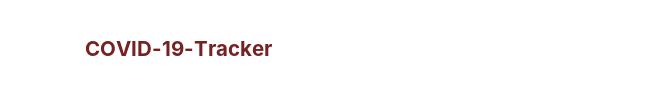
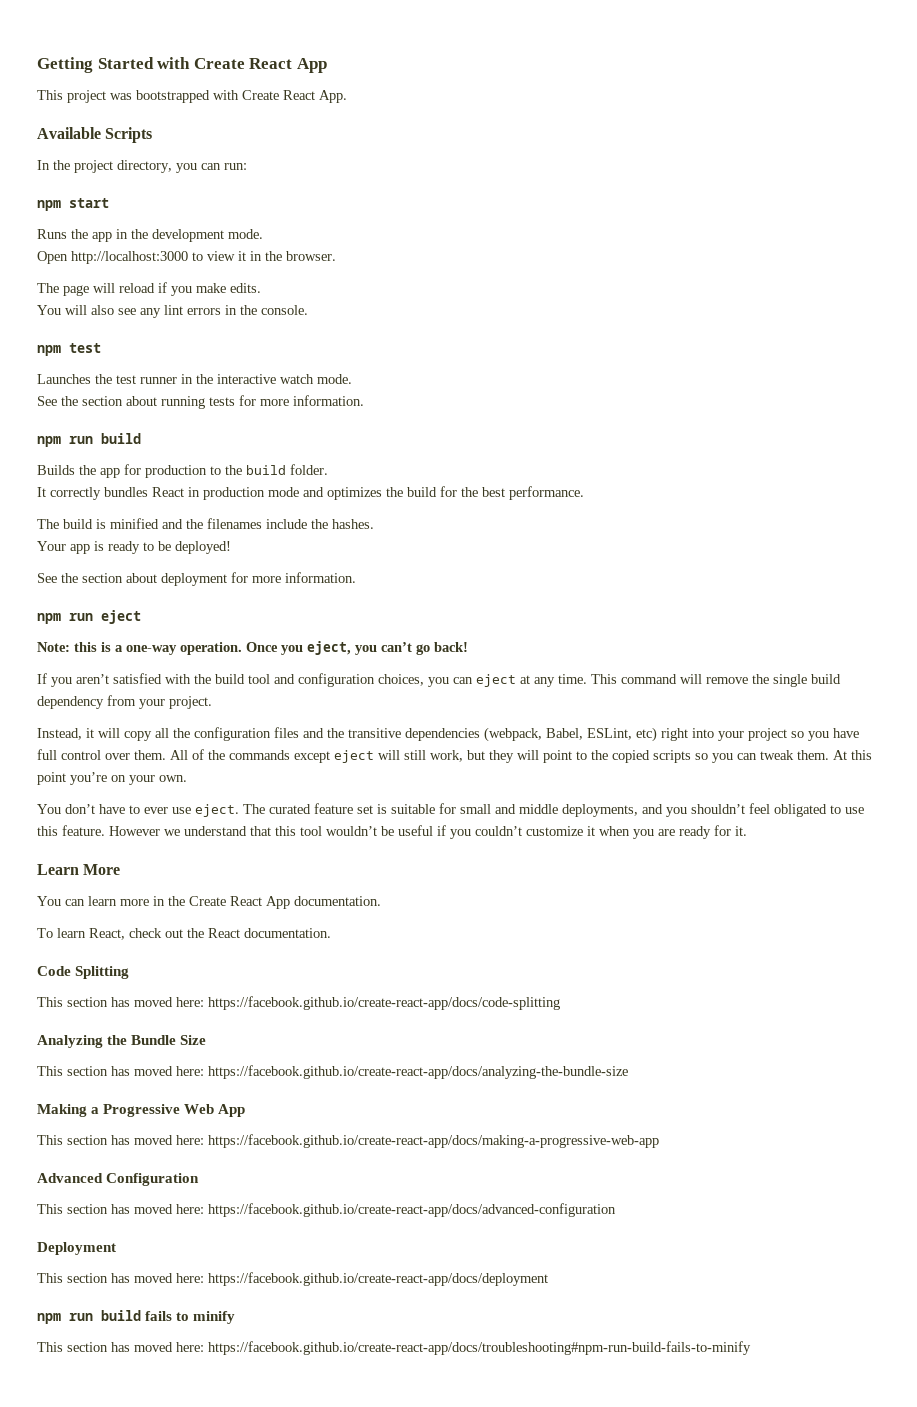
[85,40,272,56] COVID-19-Tracker -> [37,57,327,73] [37,90,347,103] [37,127,153,143] [37,160,247,173] [37,198,109,211] [37,229,263,242] [37,251,336,264] [37,282,261,296] [37,305,308,318] [37,343,101,356] [37,374,352,384] [37,395,364,409] [37,433,141,447] [37,464,328,478] [37,486,584,500] [37,518,374,529] [37,541,231,554] [37,572,356,586] [37,610,141,624] [37,641,468,655] [37,673,841,687] [37,695,212,709] [37,727,859,742] [37,749,872,763] [37,772,187,785] [37,803,864,817] [37,825,747,839] [37,864,121,875] [37,896,381,909] [37,928,331,940] [37,966,130,979] [37,996,560,1010] [37,1035,207,1048] [37,1065,628,1079] [37,1104,246,1117] [37,1134,659,1148] [37,1173,200,1186] [37,1203,616,1217] [37,1242,116,1255] [37,1272,548,1286] [37,1310,236,1324] [37,1341,751,1355] Getting Started with Create React App // This project was bootstrapped with Create React App. // Available Scripts // In the project directory, you can run: // npm start // Runs the app in the development mode. // Open http://localhost:3000 to view it in the browser. // The page will reload if you make edits. // You will also see any lint errors in the console. // npm test // Launches the test runner in the interactive watch mode. // See the section about running tests for more information. // npm run build // Builds the app for production to the build folder. // It correctly bundles React in production mode and optimizes the build for the best performance. // The build is minified and the filenames include the hashes. // Your app is ready to be deployed! // See the section about deployment for more information. // npm run eject // Note: this is a one-way operation. Once you eject, you can’t go back! // If you aren’t satisfied with the build tool and configuration choices, you can eject at any time. This command will remove the single build dependency from your project. // Instead, it will copy all the configuration files and the transitive dependencies (webpack, Babel, ESLint, etc) right into your project so you have full control over them. All of the commands except eject will still work, but they will point to the copied scripts so you can tweak them. At this point you’re on your own. // You don’t have to ever use eject. The curated feature set is suitable for small and middle deployments, and you shouldn’t feel obligated to use this feature. However we understand that this tool wouldn’t be useful if you couldn’t customize it when you are ready for it. // Learn More // You can learn more in the Create React App documentation. // To learn React, check out the React documentation. // Code Splitting // This section has moved here: https://facebook.github.io/create-react-app/docs/code-splitting // Analyzing the Bundle Size // This section has moved here: https://facebook.github.io/create-react-app/docs/analyzing-the-bundle-size // Making a Progressive Web App // This section has moved here: https://facebook.github.io/create-react-app/docs/making-a-progressive-web-app // Advanced Configuration // This section has moved here: https://facebook.github.io/create-react-app/docs/advanced-configuration // Deployment // This section has moved here: https://facebook.github.io/create-react-app/docs/deployment // npm run build fails to minify // This section has moved here: https://facebook.github.io/create-react-app/docs/troubleshooting#npm-run-build-fails-to-minify

